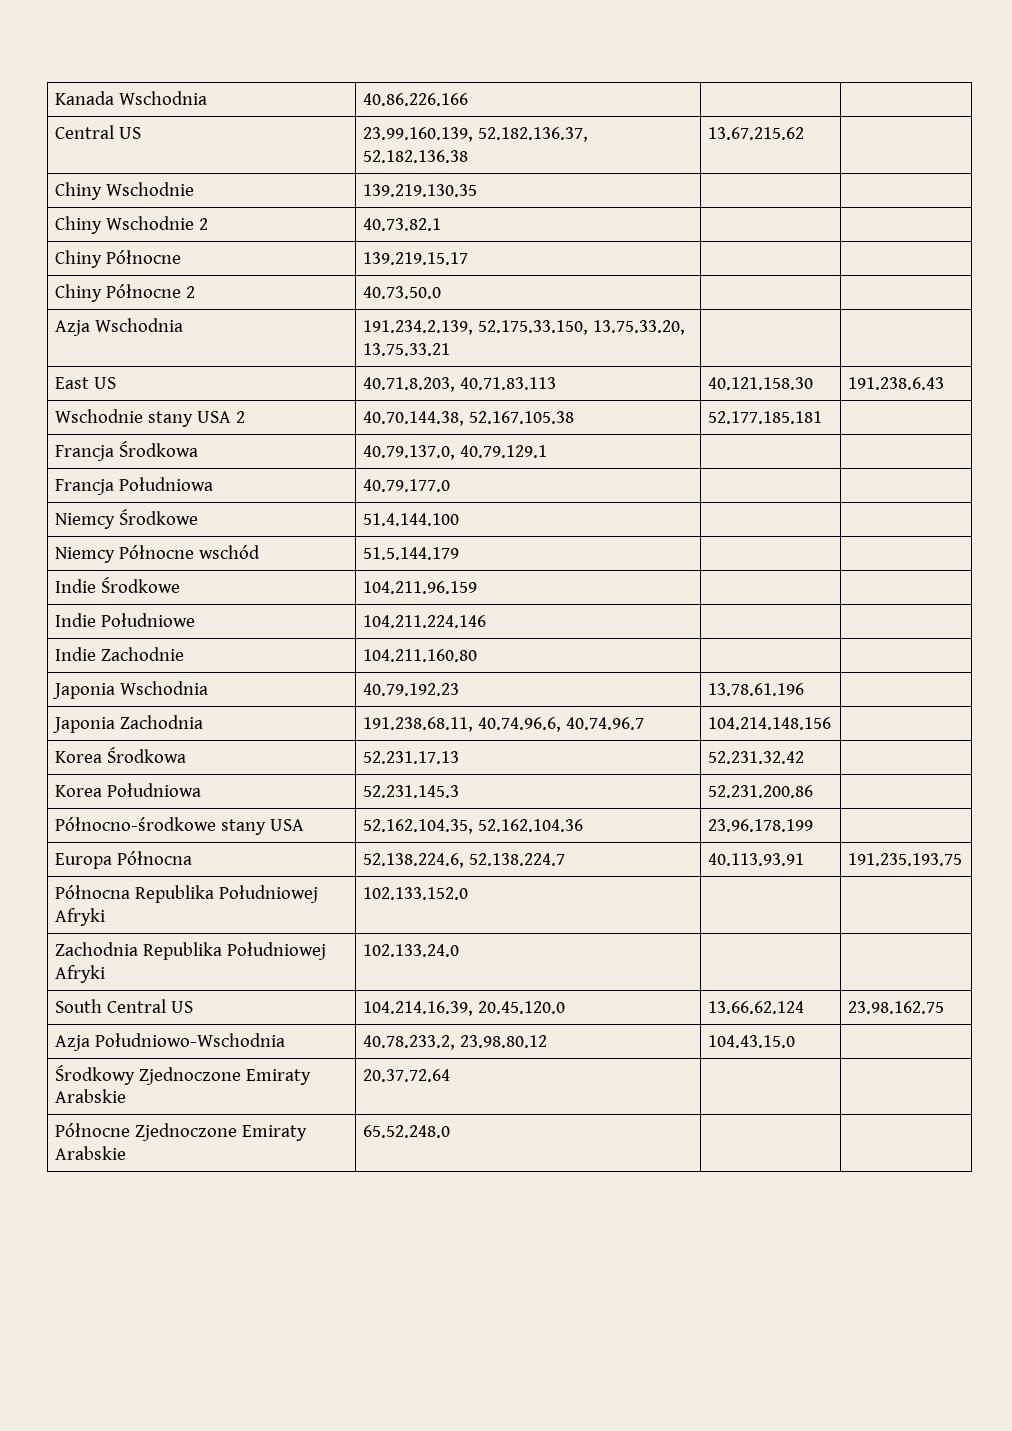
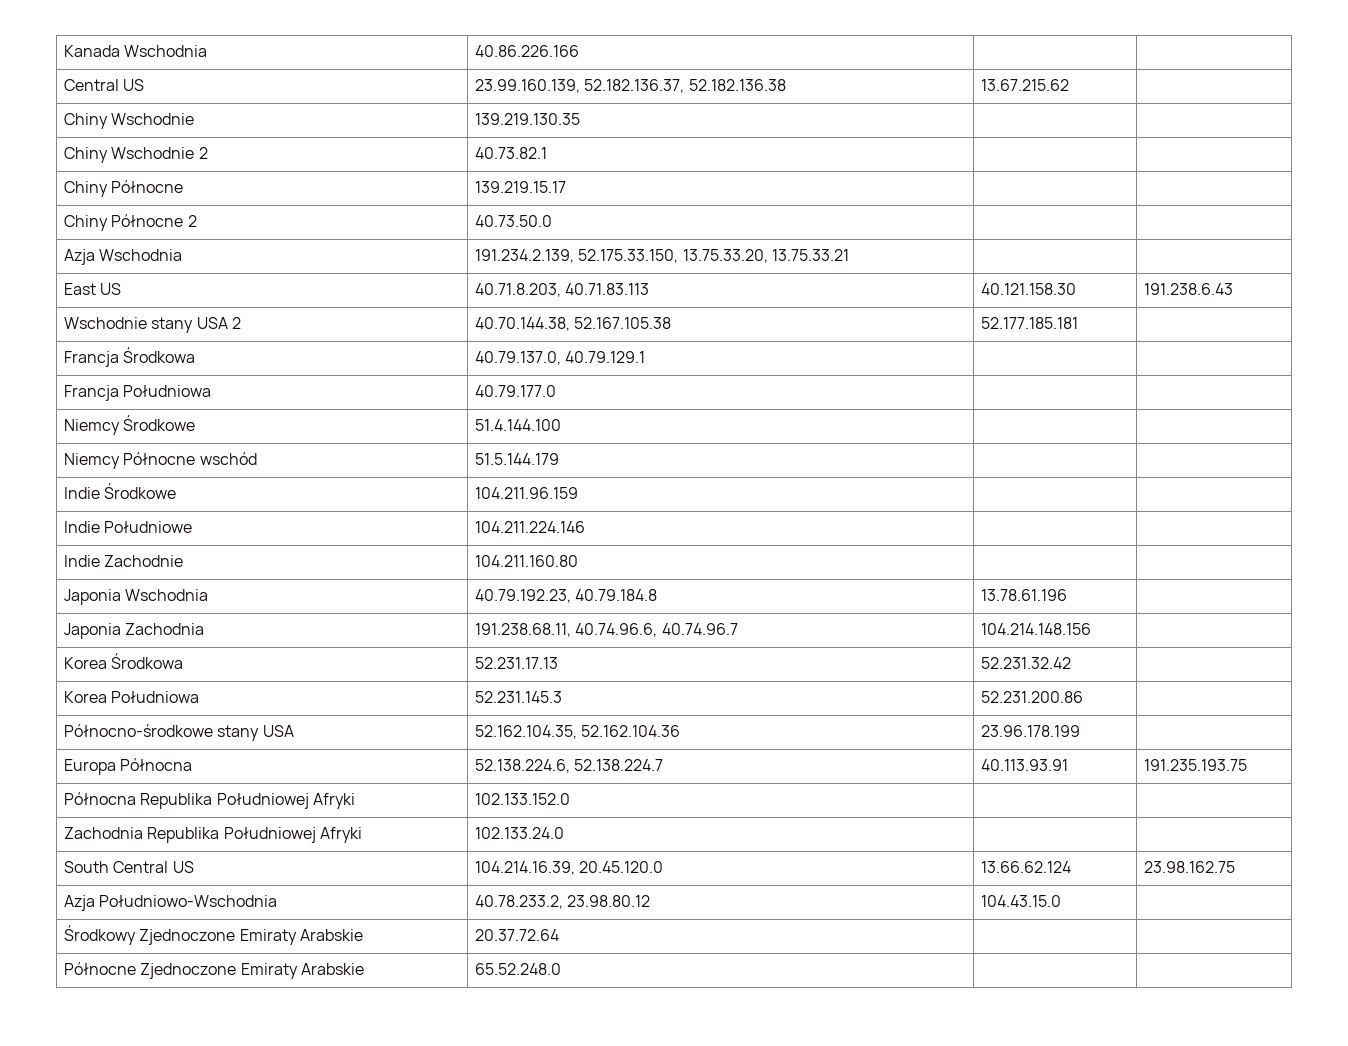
[362,683,459,696] 40.79.192.23 -> [475,589,658,603] 40.79.192.23, 40.79.184.8

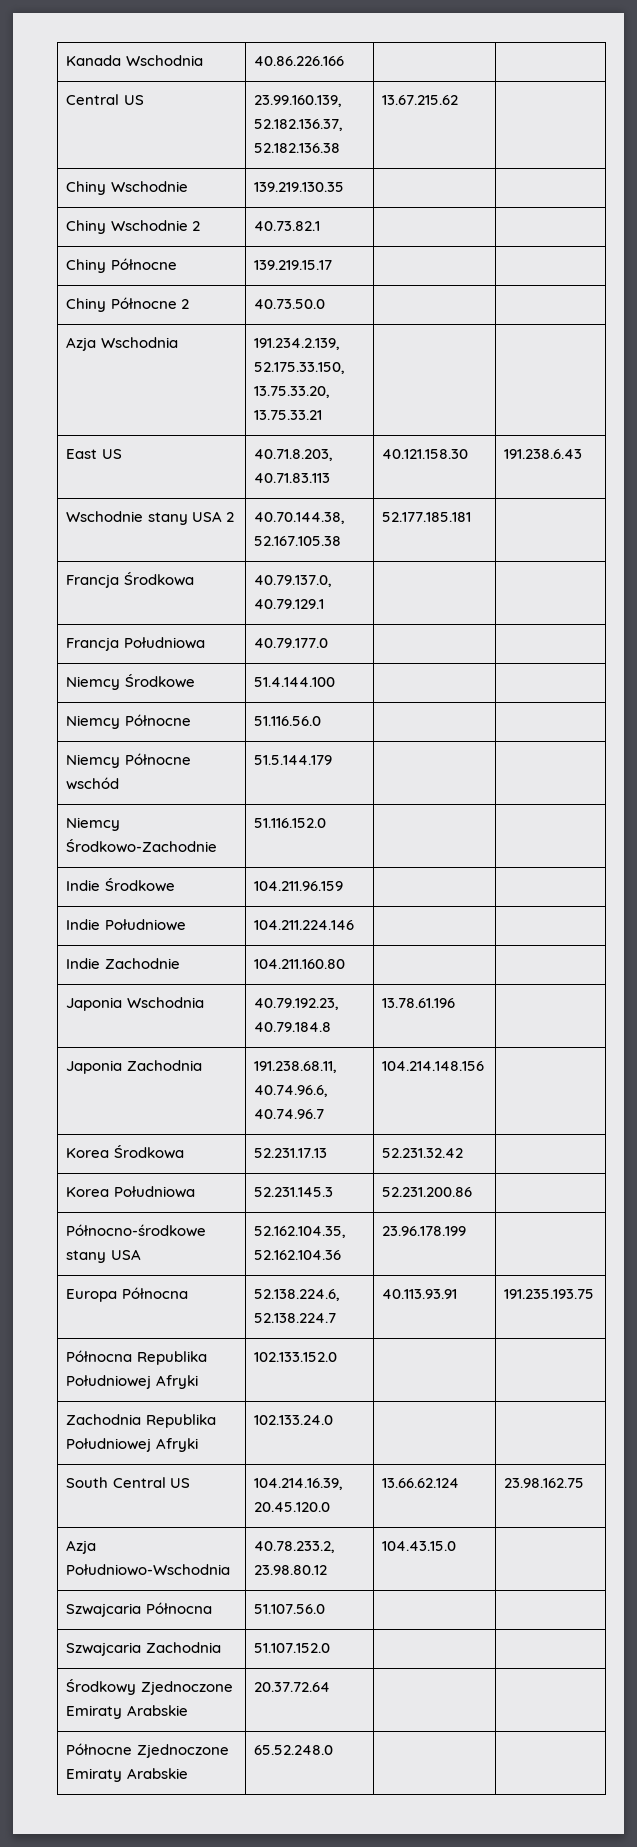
(562, 425) none -> [66,714,191,729] [254,716,322,726] // Niemcy Północne | 51.116.56.0 | |
(560, 459) none -> [66,817,121,831] [66,838,218,853] [254,818,327,828] // Niemcy Środkowo-Zachodnie | 51.116.152.0 | |
(1062, 901) none -> [66,1602,212,1617] [254,1604,326,1614] [66,1642,221,1656] [254,1643,331,1653] // Szwajcaria Północna | 51.107.56.0 | | // Szwajcaria Zachodnia | 51.107.152.0 | |

